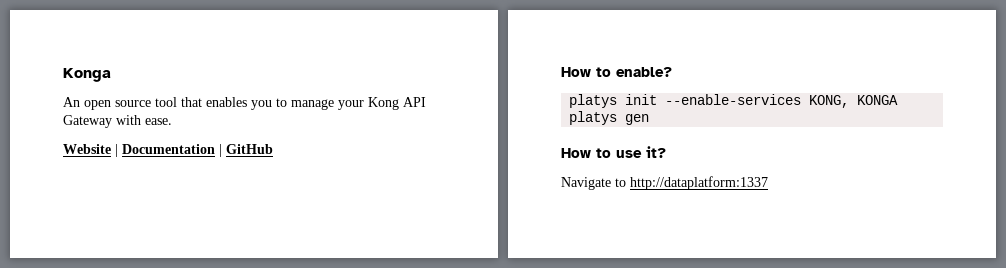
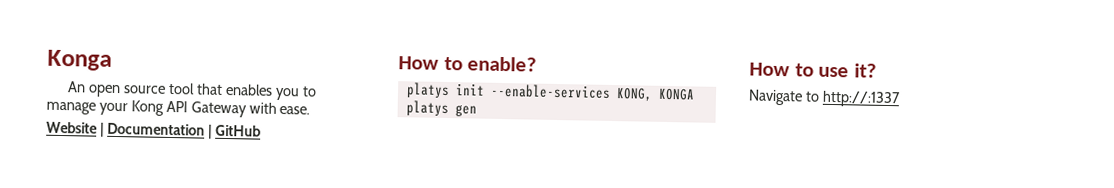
[630,176,768,190] http://dataplatform:1337 -> [821,90,901,108] http://:1337

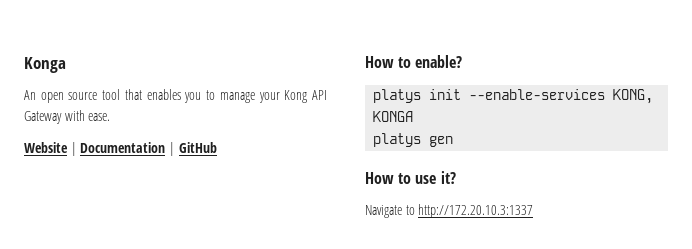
[821,90,901,108] http://:1337 -> [418,204,534,218] http://172.20.10.3:1337

